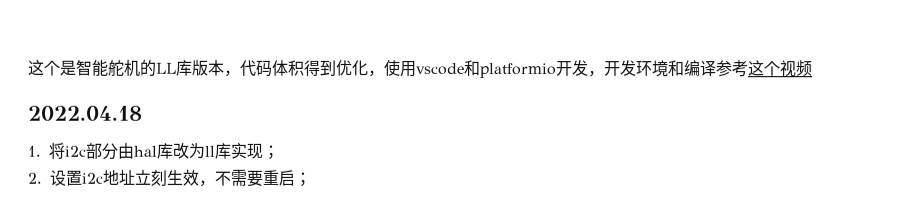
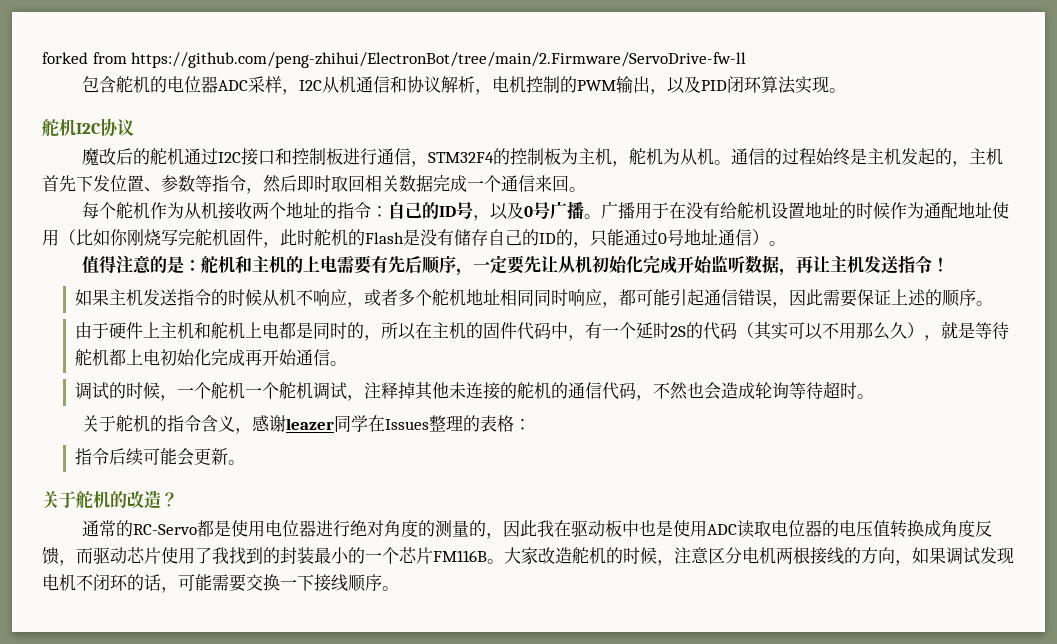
[28,59,813,79] [27,105,143,121] [27,142,279,160] [27,169,311,187] 这个是智能舵机的LL库版本，代码体积得到优化，使用vscode和platformio开发，开发环境和编译参考这个视频 // 2022.04.18 // 1.将i2c部分由hal库改为ll库实现； // 2.设置i2c地址立刻生效，不需要重启； -> [42,52,747,68] [81,76,846,95] [42,118,134,137] [81,148,1003,167] [42,175,586,194] [81,201,1009,221] [42,229,786,248] [81,255,949,276] [75,289,994,308] [75,321,1010,341] [75,349,348,366] [75,381,875,401] [81,415,531,434] [75,448,246,466] [42,490,178,509] [81,520,992,539] [42,547,1014,566] [42,574,399,593] forked from https://github.com/peng-zhihui/ElectronBot/tree/main/2.Firmware/ServoDrive-fw-ll // 包含舵机的电位器ADC采样，I2C从机通信和协议解析，电机控制的PWM输出，以及PID闭环算法实现。 // 舵机I2C协议 // 魔改后的舵机通过I2C接口和控制板进行通信，STM32F4的控制板为主机，舵机为从机。通信的过程始终是主机发起的，主机首先下发位置、参数等指令，然后即时取回相关数据完成一个通信来回。 // 每个舵机作为从机接收两个地址的指令：自己的ID号，以及0号广播。广播用于在没有给舵机设置地址的时候作为通配地址使用（比如你刚烧写完舵机固件，此时舵机的Flash是没有储存自己的ID的，只能通过0号地址通信）。 // 值得注意的是：舵机和主机的上电需要有先后顺序，一定要先让从机初始化完成开始监听数据，再让主机发送指令！ // 如果主机发送指令的时候从机不响应，或者多个舵机地址相同同时响应，都可能引起通信错误，因此需要保证上述的顺序。 // 由于硬件上主机和舵机上电都是同时的，所以在主机的固件代码中，有一个延时2S的代码（其实可以不用那么久），就是等待舵机都上电初始化完成再开始通信。 // 调试的时候，一个舵机一个舵机调试，注释掉其他未连接的舵机的通信代码，不然也会造成轮询等待超时。 // 关于舵机的指令含义，感谢leazer同学在Issues整理的表格： // 指令后续可能会更新。 // 关于舵机的改造？ // 通常的RC-Servo都是使用电位器进行绝对角度的测量的，因此我在驱动板中也是使用ADC读取电位器的电压值转换成角度反馈，而驱动芯片使用了我找到的封装最小的一个芯片FM116B。大家改造舵机的时候，注意区分电机两根接线的方向，如果调试发现电机不闭环的话，可能需要交换一下接线顺序。

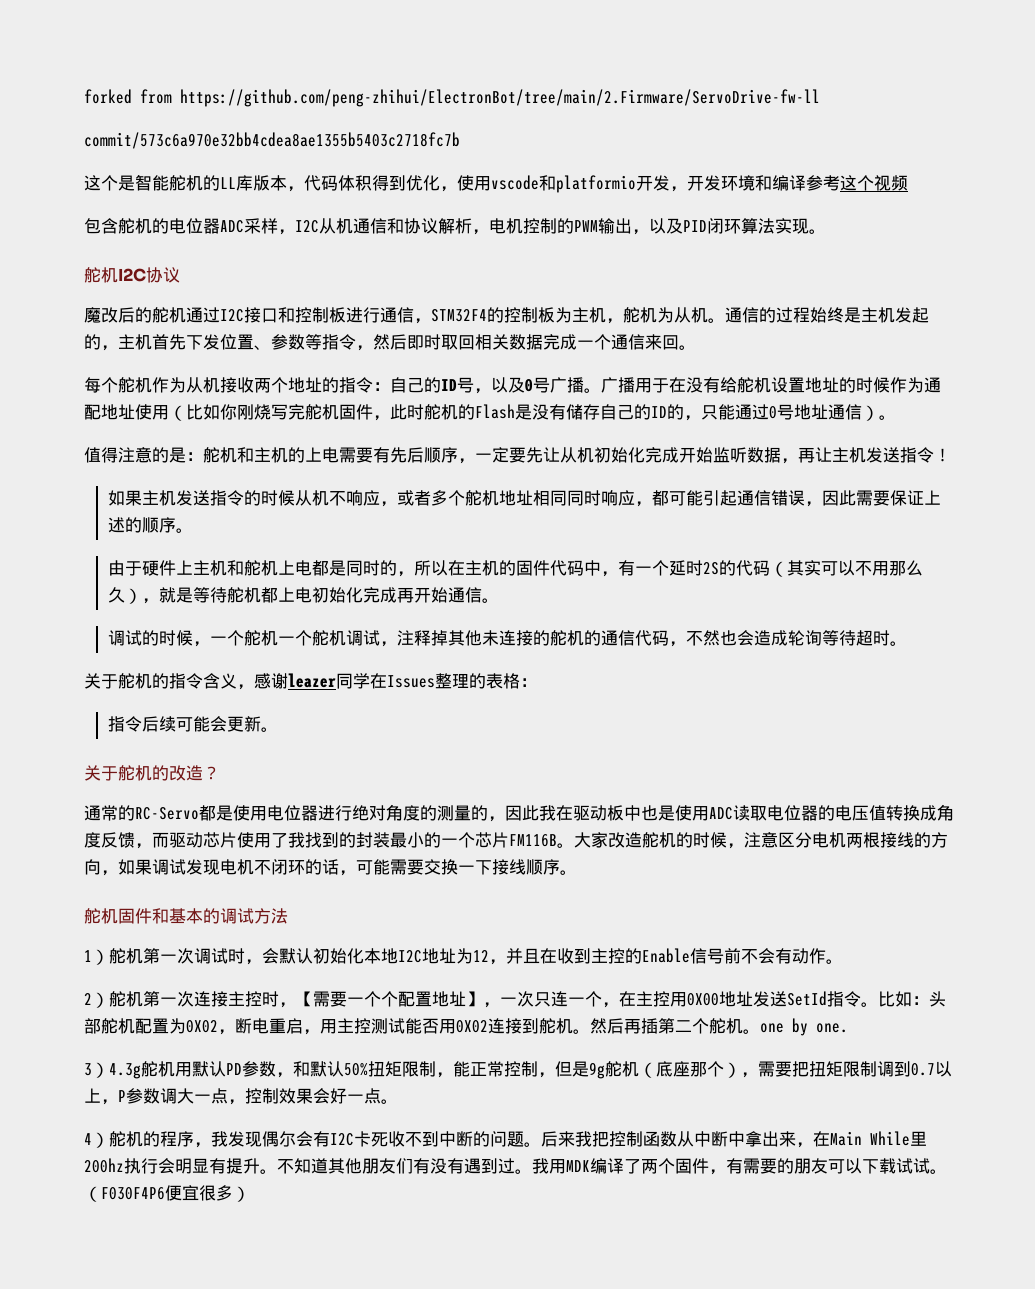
(747, 60) none -> [84,132,460,149] [84,174,908,193] // commit/573c6a970e32bb4cdea8ae1355b5403c2718fc7b // 这个是智能舵机的LL库版本，代码体积得到优化，使用vscode和platformio开发，开发环境和编译参考这个视频
(399, 588) none -> [84,908,288,924] [84,948,843,965] [84,991,946,1008] [84,1018,848,1036] [84,1061,952,1079] [84,1088,398,1105] [84,1131,927,1148] [84,1158,947,1175] [84,1185,250,1202] // 舵机固件和基本的调试方法 // 1）舵机第一次调试时，会默认初始化本地I2C地址为12，并且在收到主控的Enable信号前不会有动作。 // 2）舵机第一次连接主控时，【需要一个个配置地址】，一次只连一个，在主控用0X00地址发送SetId指令。比如：头部舵机配置为0X02，断电重启，用主控测试能否用0X02连接到舵机。然后再插第二个舵机。one by one. // 3）4.3g舵机用默认PD参数，和默认50%扭矩限制，能正常控制，但是9g舵机（底座那个），需要把扭矩限制调到0.7以上，P参数调大一点，控制效果会好一点。 // 4）舵机的程序，我发现偶尔会有I2C卡死收不到中断的问题。后来我把控制函数从中断中拿出来，在Main While里200hz执行会明显有提升。不知道其他朋友们有没有遇到过。我用MDK编译了两个固件，有需要的朋友可以下载试试。（F030F4P6便宜很多）

